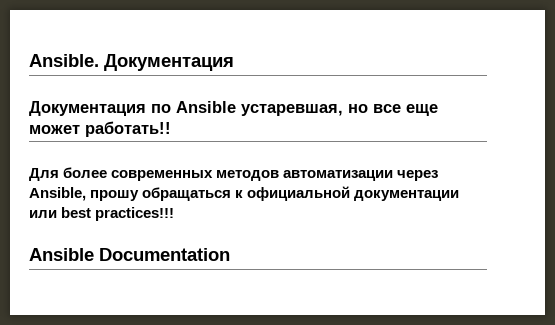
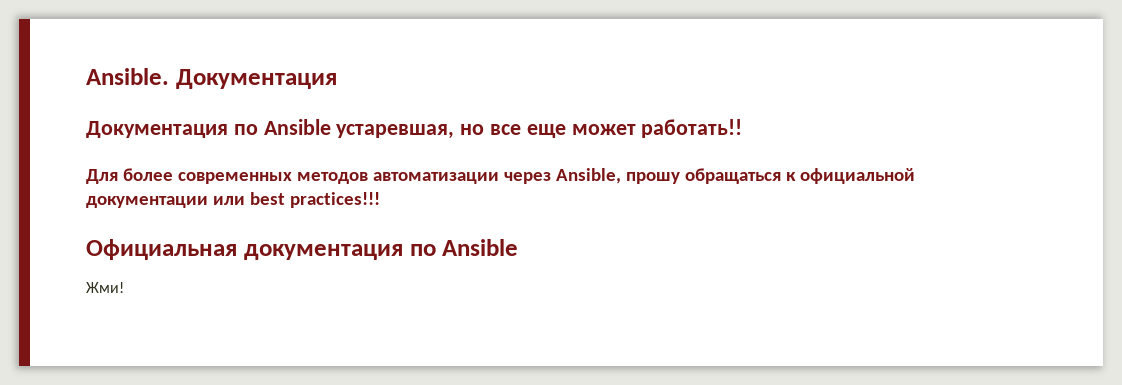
[29,248,230,261] Ansible Documentation -> [86,239,519,260] [86,282,124,293] Официальная документация по Ansible // Жми!

